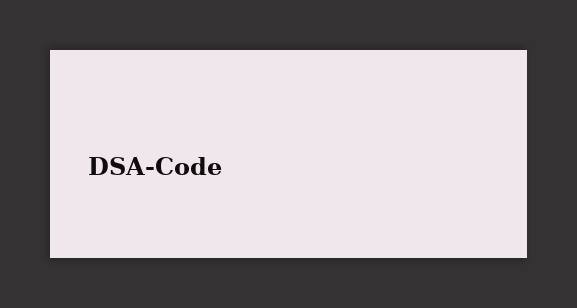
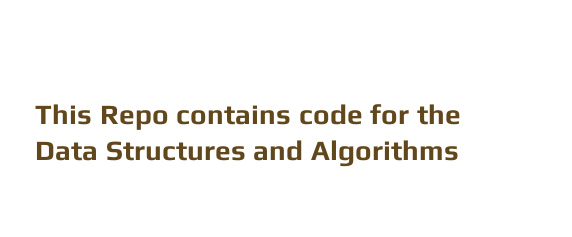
[88,157,222,175] DSA-Code -> [35,104,461,130] [35,140,459,167] This Repo contains code for the Data Structures and Algorithms

